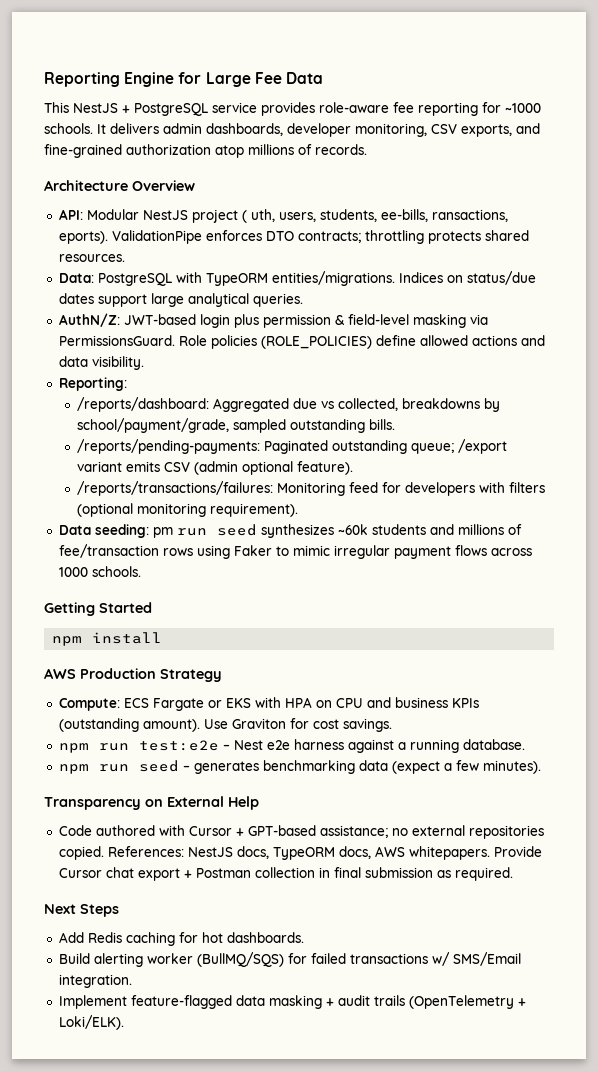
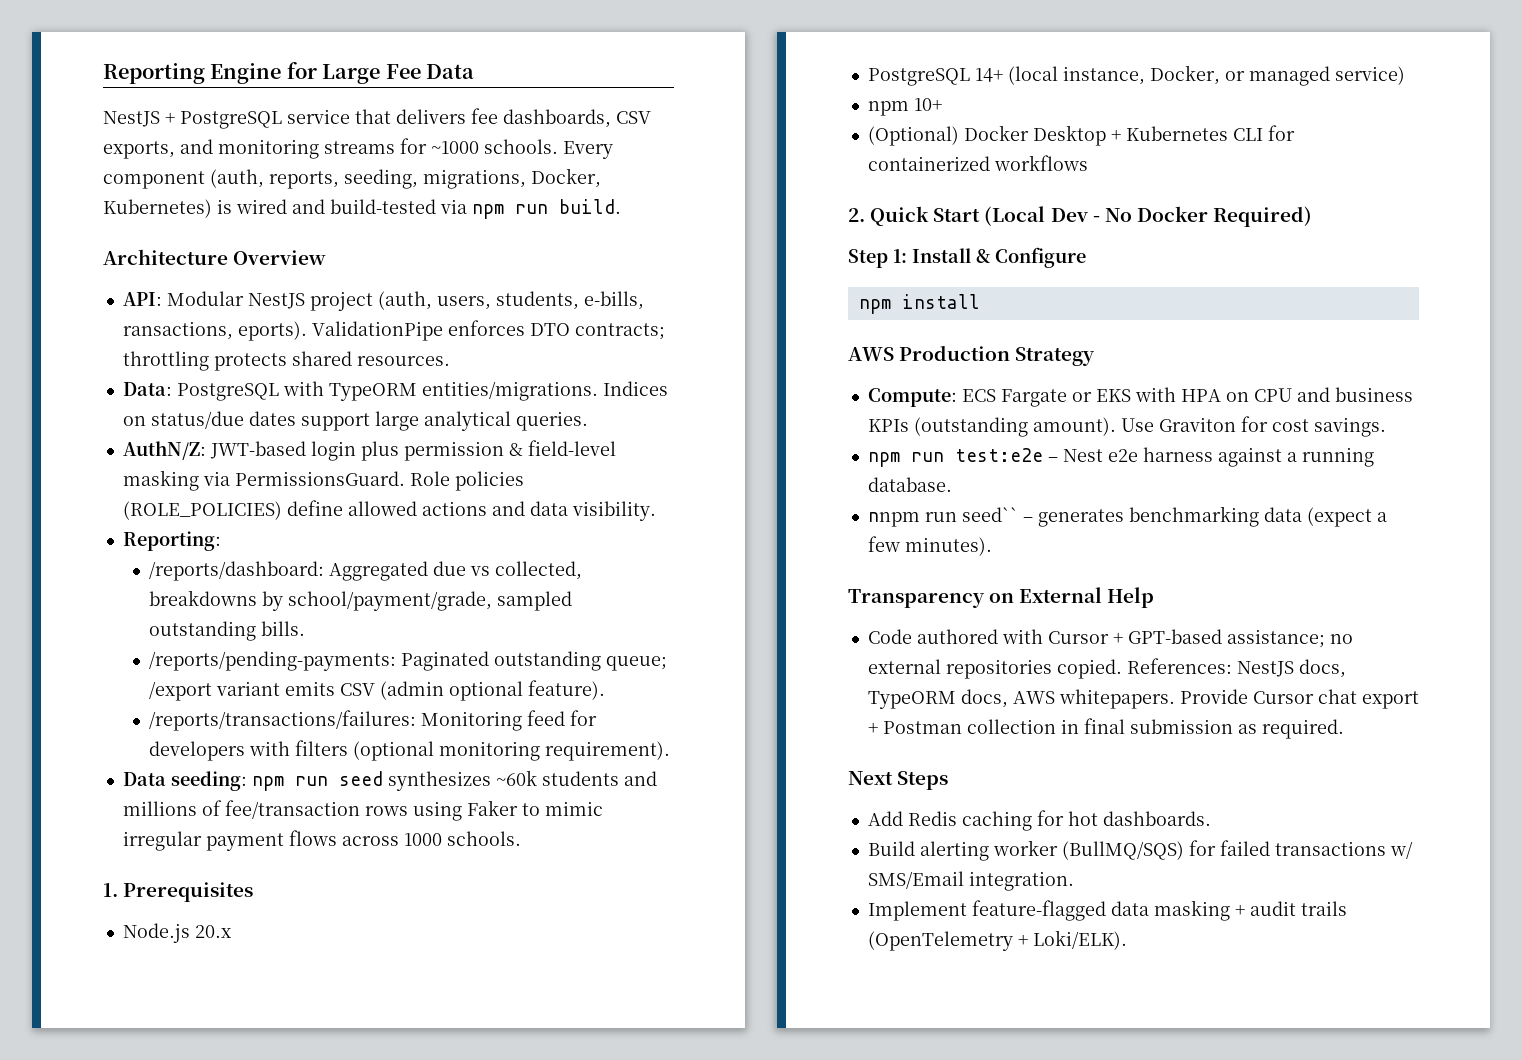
[44,102,69,113] This -> (474, 71) none
[261,102,541,116] [44,123,540,137] [44,144,367,158] provides role-aware fee reporting for ~1000 schools. It delivers admin dashboards, developer monitoring, CSV exports, and fine-grained authorization atop millions of records. -> [355,108,651,128] [103,138,613,159] [103,168,601,189] [103,199,621,219] that delivers fee dashboards, CSV exports, and monitoring streams for ~1000 schools. Every component (auth, reports, seeding, migrations, Docker, Kubernetes) is wired and build-tested via npm run build.
[241,209,275,223] ( uth, -> [377,291,432,310] (auth,
[380,209,428,222] ee-bills, -> [583,291,644,310] e-bills,
[152,527,173,538] pm -> [251,776,284,791] npm
[44,602,152,616] Getting Started -> [103,882,254,902] [122,923,231,943] [867,65,1405,86] [867,98,942,116] [867,125,1295,146] [867,155,1088,171] [848,206,1313,227] [848,247,1086,268] 1. Prerequisites // Node.js 20.x // PostgreSQL 14+ (local instance, Docker, or managed service) // npm 10+ // (Optional) Docker Desktop + Kubernetes CLI for containerized workflows // 2. Quick Start (Local Dev - No Docker Required) // Step 1: Install & Configure
[58,760,179,774] npm run seed -> [867,507,1018,527] nnpm run seed``

